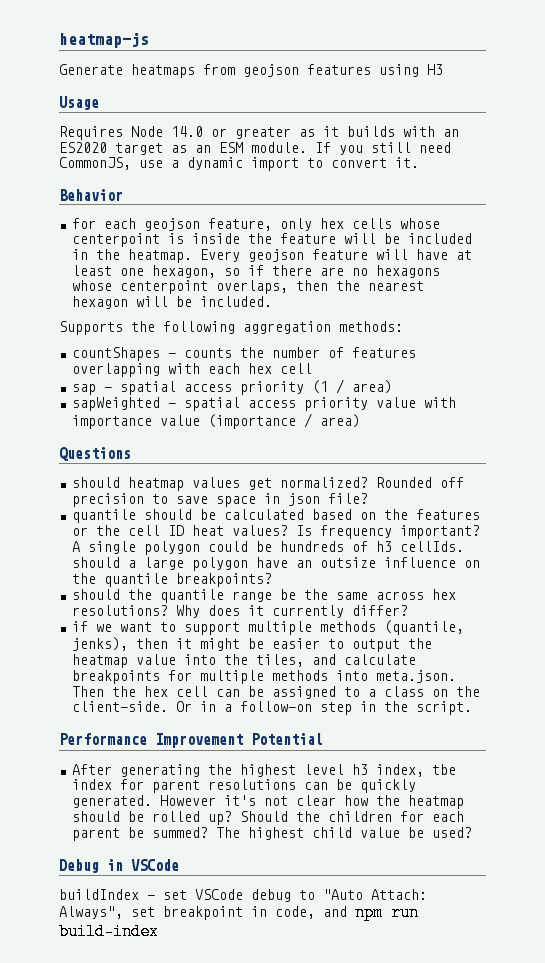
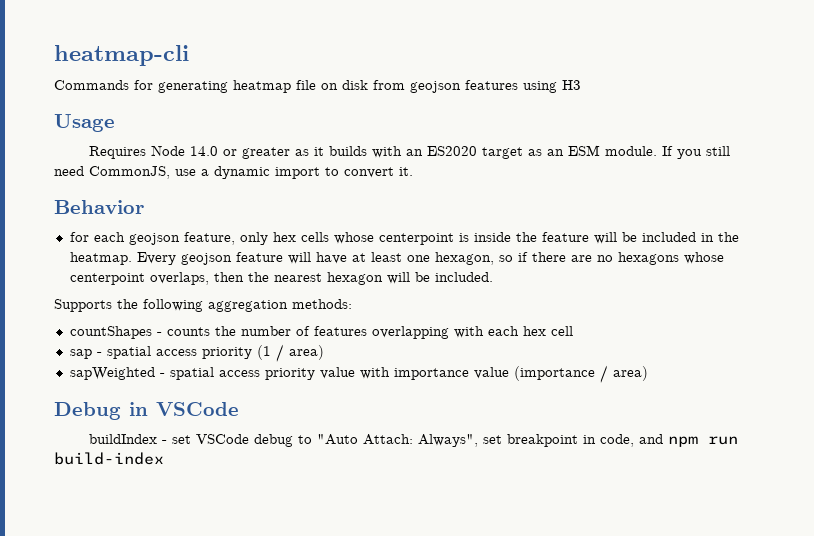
[59,32,149,48] [59,64,195,78] heatmap-js // Generate heatmaps -> [54,45,189,66] [54,80,368,93] heatmap-cli // Commands for generating heatmap file on disk
[59,447,131,461] [71,477,464,491] [71,493,368,507] [71,509,480,523] [71,525,480,539] [71,541,464,555] [71,557,480,571] [71,573,272,587] [71,589,456,603] [71,605,408,618] [71,620,464,635] [71,637,432,652] [71,654,416,668] [71,670,456,684] [71,686,480,699] [71,701,472,715] [59,733,323,748] [71,764,456,777] [71,779,416,793] [71,795,464,809] [71,811,464,825] [71,827,472,841] // Questions // should heatmap values get normalized? Rounded off precision to save space in json file? // quantile should be calculated based on the features or the cell ID heat values? Is frequency important? A single polygon could be hundreds of h3 cellIds. should a large polygon have an outsize influence on the quantile breakpoints? // should the quantile range be the same across hex resolutions? Why does it currently differ? // if we want to support multiple methods (quantile, jenks), then it might be easier to output the heatmap value into the tiles, and calculate breakpoints for multiple methods into meta.json. Then the hex cell can be assigned to a class on the client-side. Or in a follow-on step in the script. // Performance Improvement Potential // After generating the highest level h3 index, tbe index for parent resolutions can be quickly generated. However it's not clear how the heatmap should be rolled up? Should the children for each parent be summed? The highest child value be used? -> (648, 373) none

